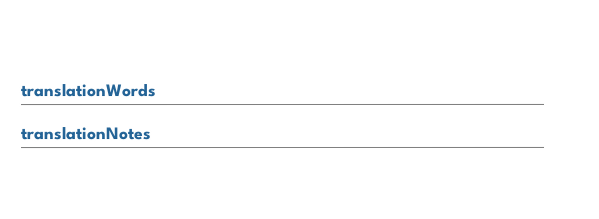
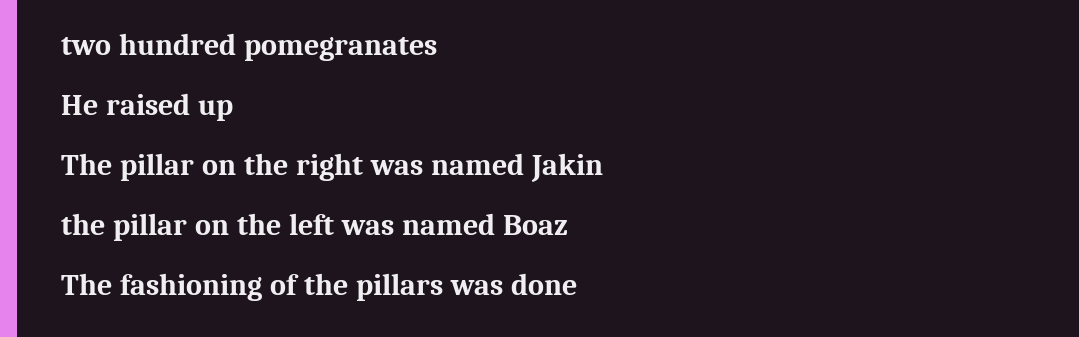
[20,83,156,98] [21,126,152,141] translationWords // translationNotes -> [61,33,437,61] [61,93,233,121] [61,153,603,182] [61,213,568,241] [61,273,577,301] two hundred pomegranates // He raised up // The pillar on the right was named Jakin // the pillar on the left was named Boaz // The fashioning of the pillars was done

